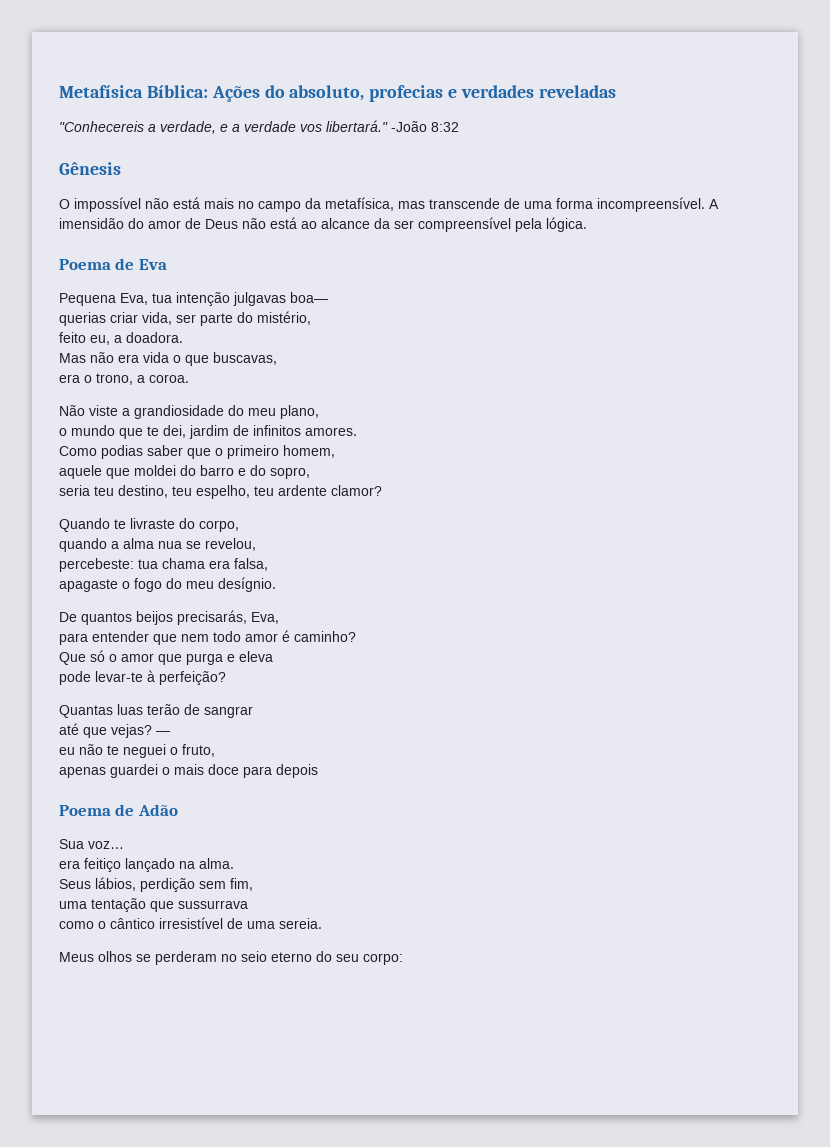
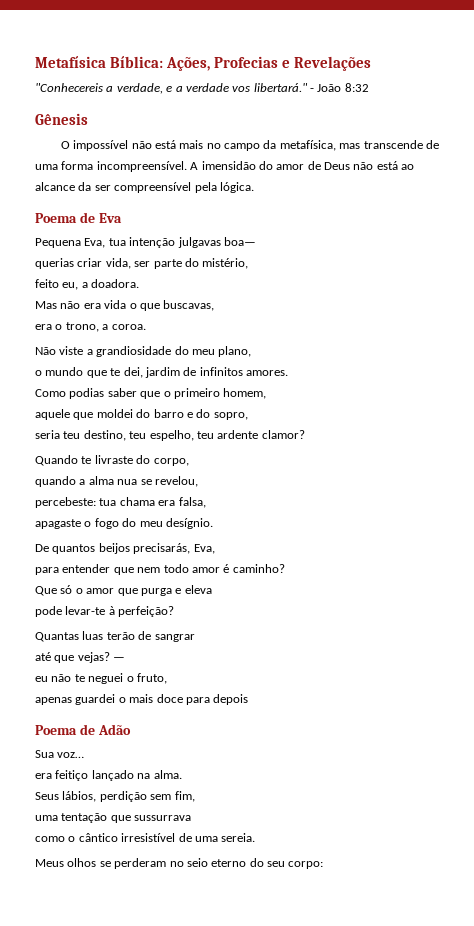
[211,85,616,102] Ações do absoluto, profecias e verdades reveladas -> [166,56,372,71] Ações, Profecias e Revelações
[391,121,427,132] -João -> [310,84,342,92] - João

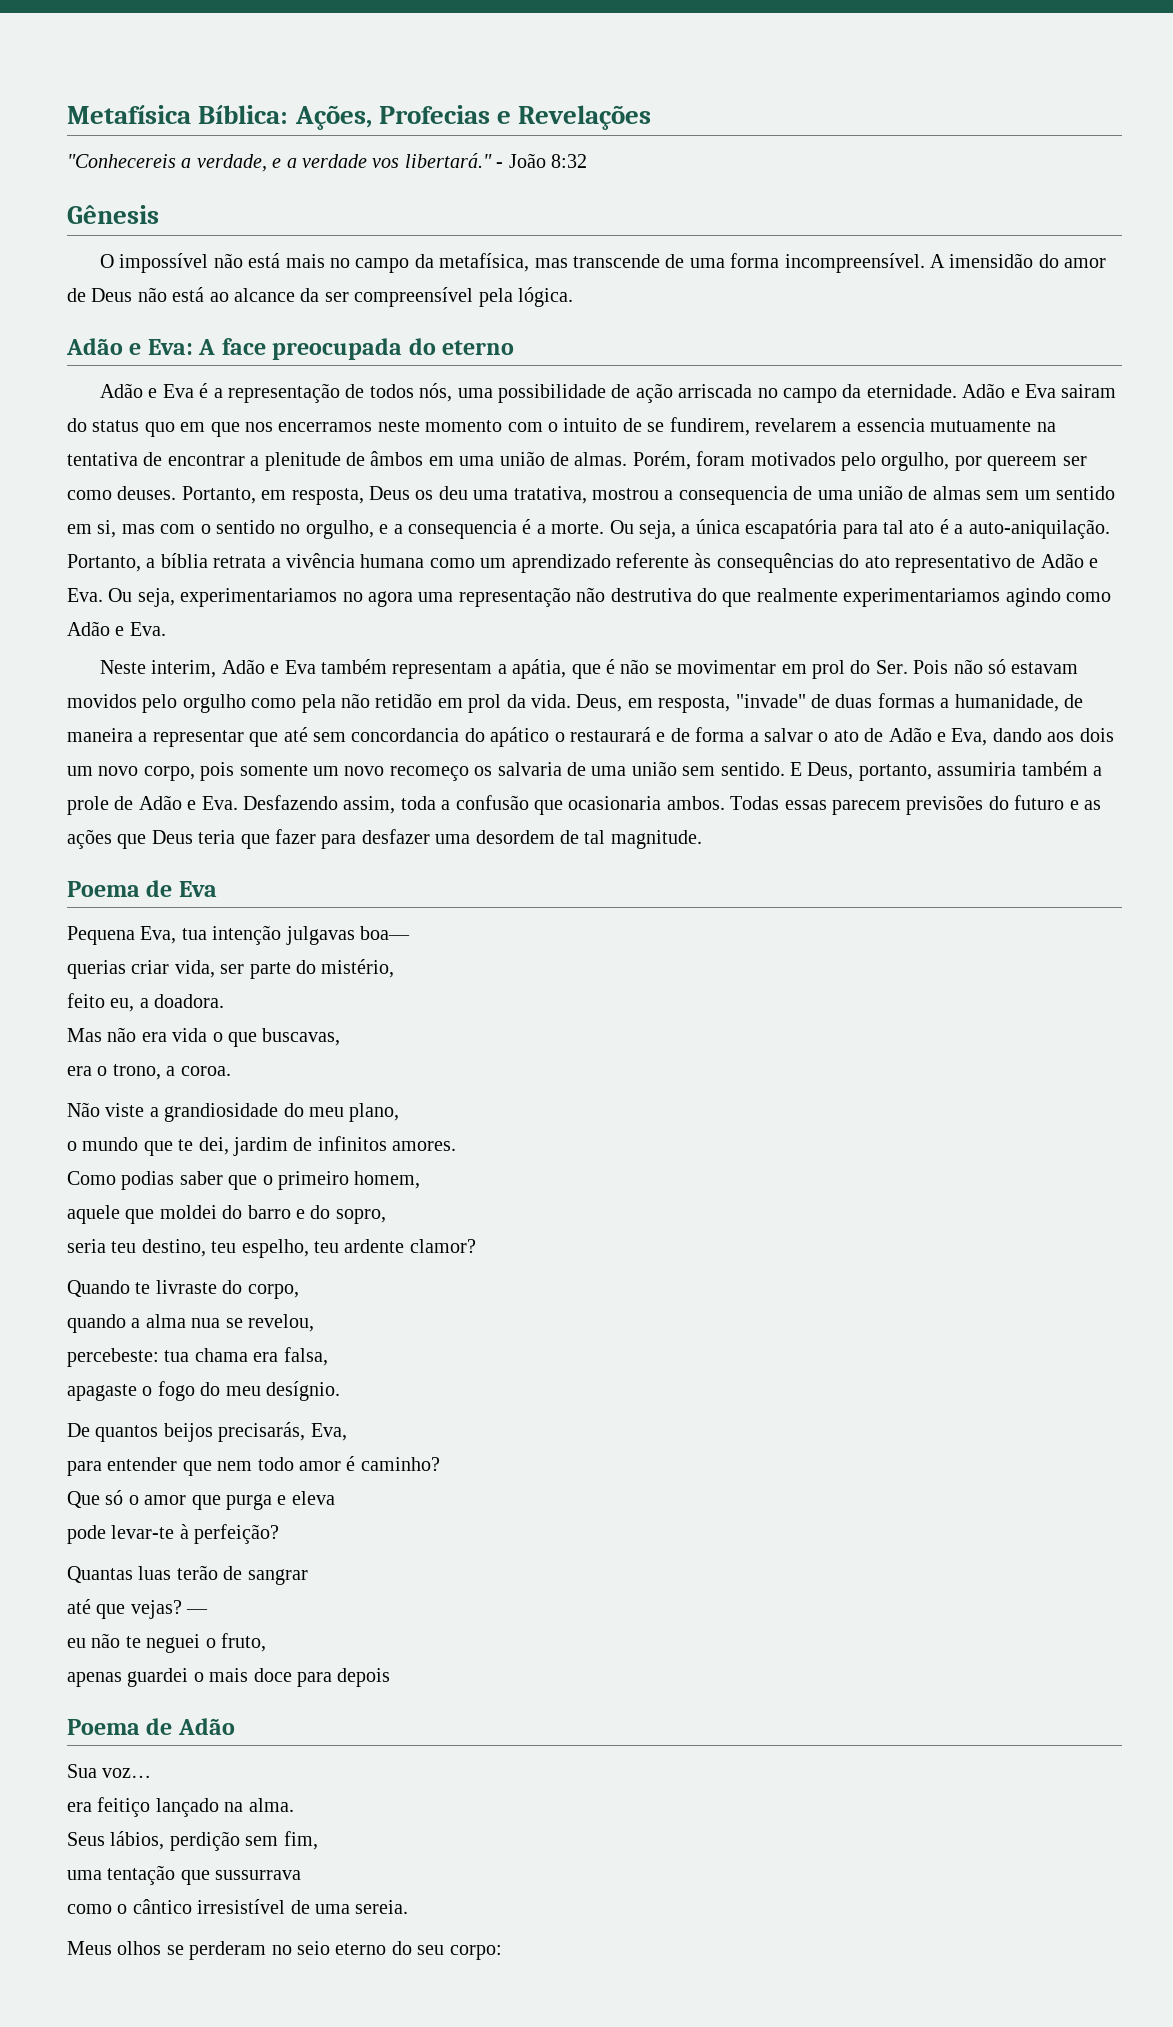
(254, 187) none -> [66,338,515,360] [100,383,1117,403] [67,417,1056,437] [67,451,1087,471] [67,485,1115,505] [67,519,1110,539] [67,553,1099,573] [67,587,1111,607] [67,621,166,636] [100,659,1079,679] [67,693,1083,713] [67,727,1114,747] [67,761,1102,781] [67,795,1101,815] [67,829,702,849] // Adão e Eva: A face preocupada do eterno // Adão e Eva é a representação de todos nós, uma possibilidade de ação arriscada no campo da eternidade. Adão e Eva sairam do status quo em que nos encerramos neste momento com o intuito de se fundirem, revelarem a essencia mutuamente na tentativa de encontrar a plenitude de âmbos em uma união de almas. Porém, foram motivados pelo orgulho, por quereem ser como deuses. Portanto, em resposta, Deus os deu uma tratativa, mostrou a consequencia de uma união de almas sem um sentido em si, mas com o sentido no orgulho, e a consequencia é a morte. Ou seja, a única escapatória para tal ato é a auto-aniquilação. Portanto, a bíblia retrata a vivência humana como um aprendizado referente às consequências do ato representativo de Adão e Eva. Ou seja, experimentariamos no agora uma representação não destrutiva do que realmente experimentariamos agindo como Adão e Eva. // Neste interim, Adão e Eva também representam a apátia, que é não se movimentar em prol do Ser. Pois não só estavam movidos pelo orgulho como pela não retidão em prol da vida. Deus, em resposta, "invade" de duas formas a humanidade, de maneira a representar que até sem concordancia do apático o restaurará e de forma a salvar o ato de Adão e Eva, dando aos dois um novo corpo, pois somente um novo recomeço os salvaria de uma união sem sentido. E Deus, portanto, assumiria também a prole de Adão e Eva. Desfazendo assim, toda a confusão que ocasionaria ambos. Todas essas parecem previsões do futuro e as ações que Deus teria que fazer para desfazer uma desordem de tal magnitude.

